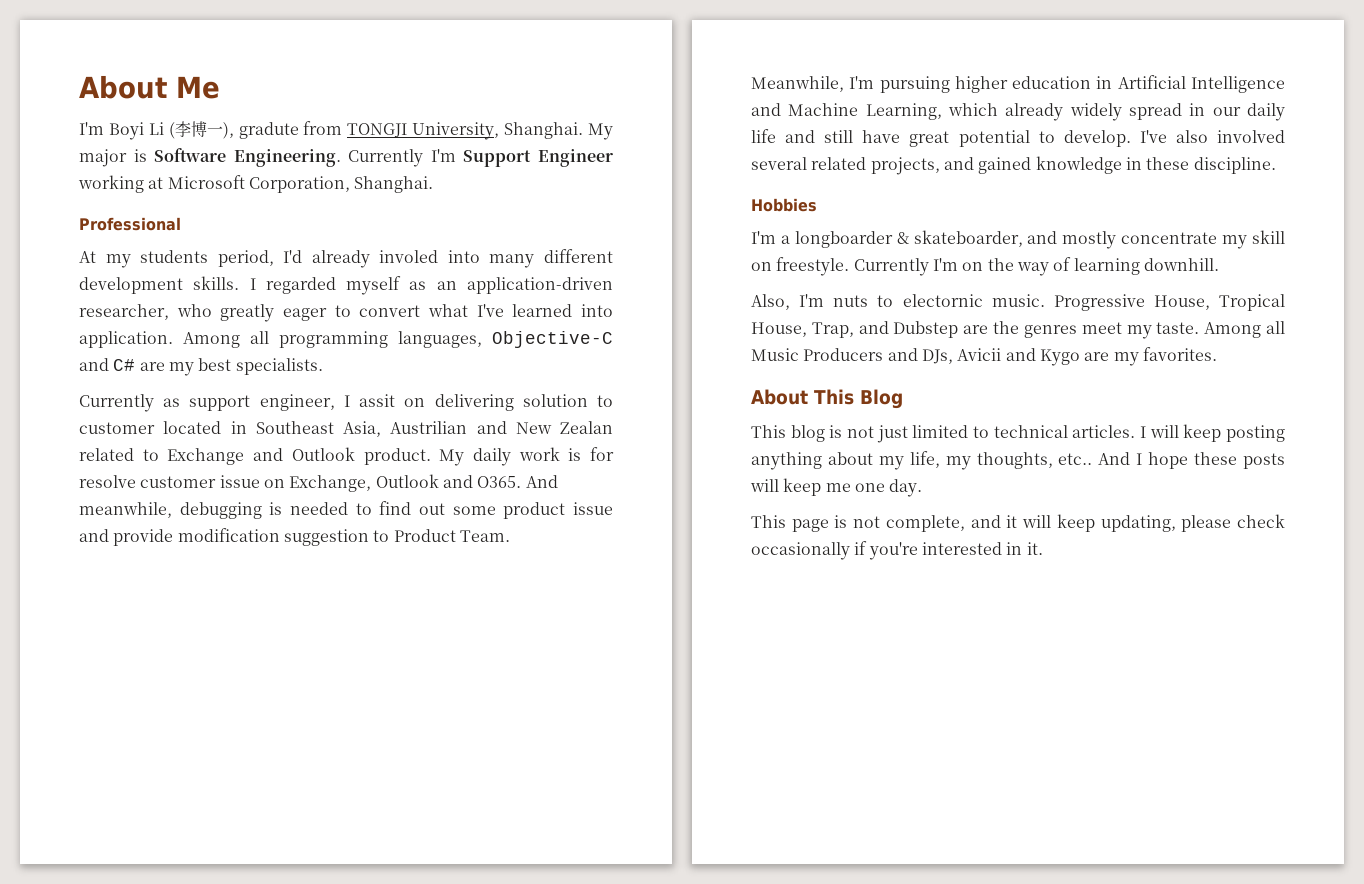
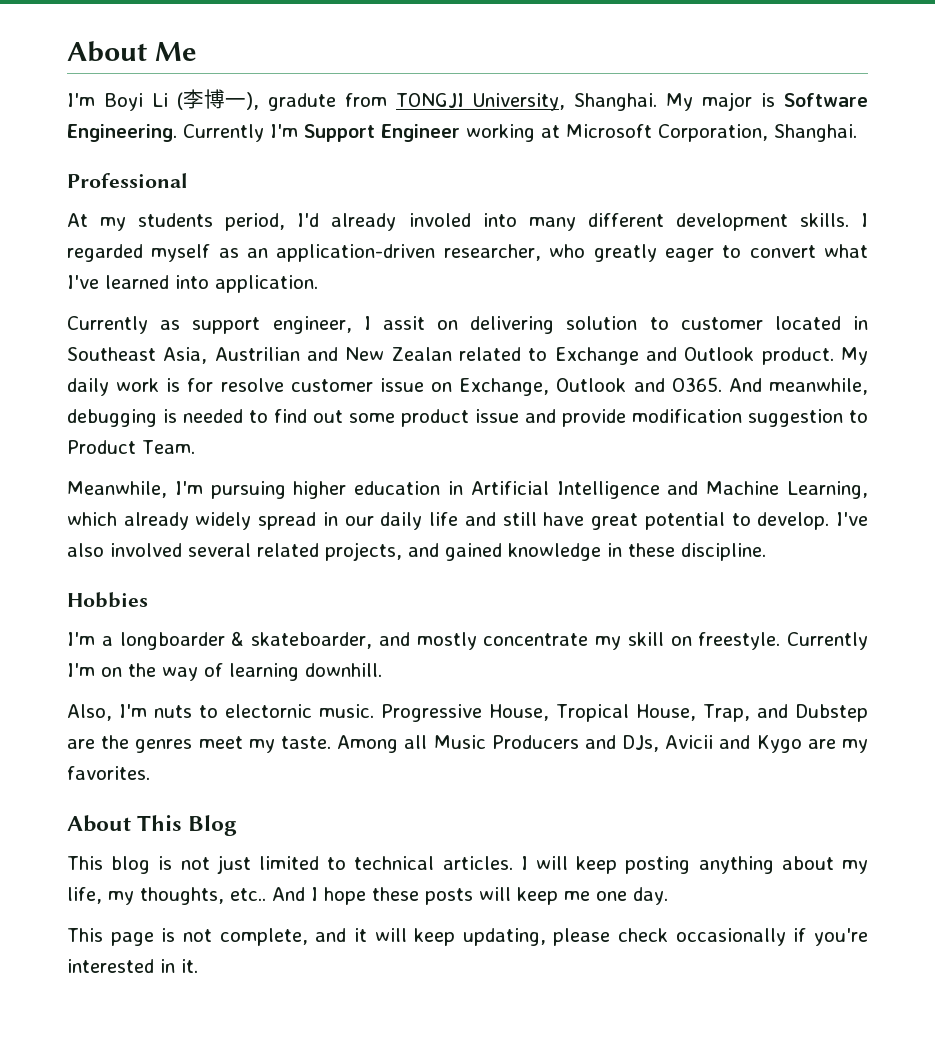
[183,331,613,348] [79,358,323,376] Among all programming languages, Objective-C and C# are my best specialists. -> (318, 284) none

